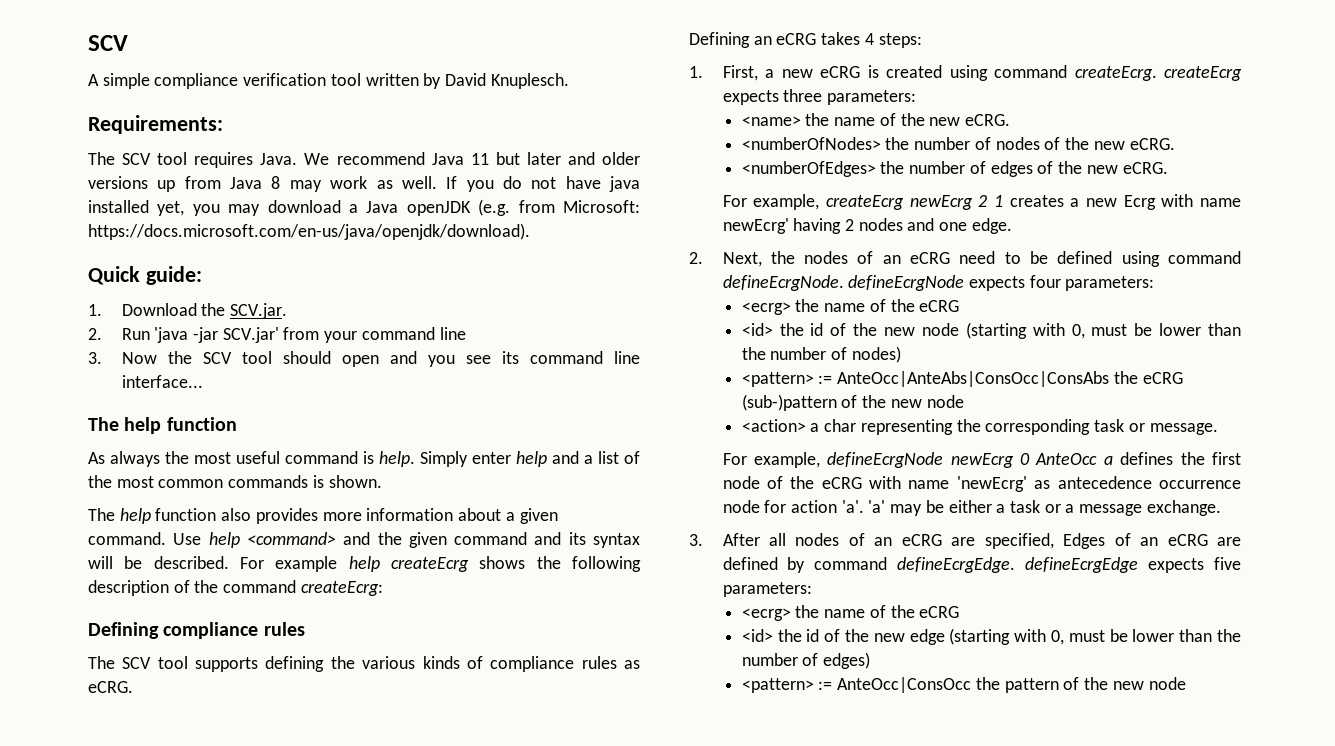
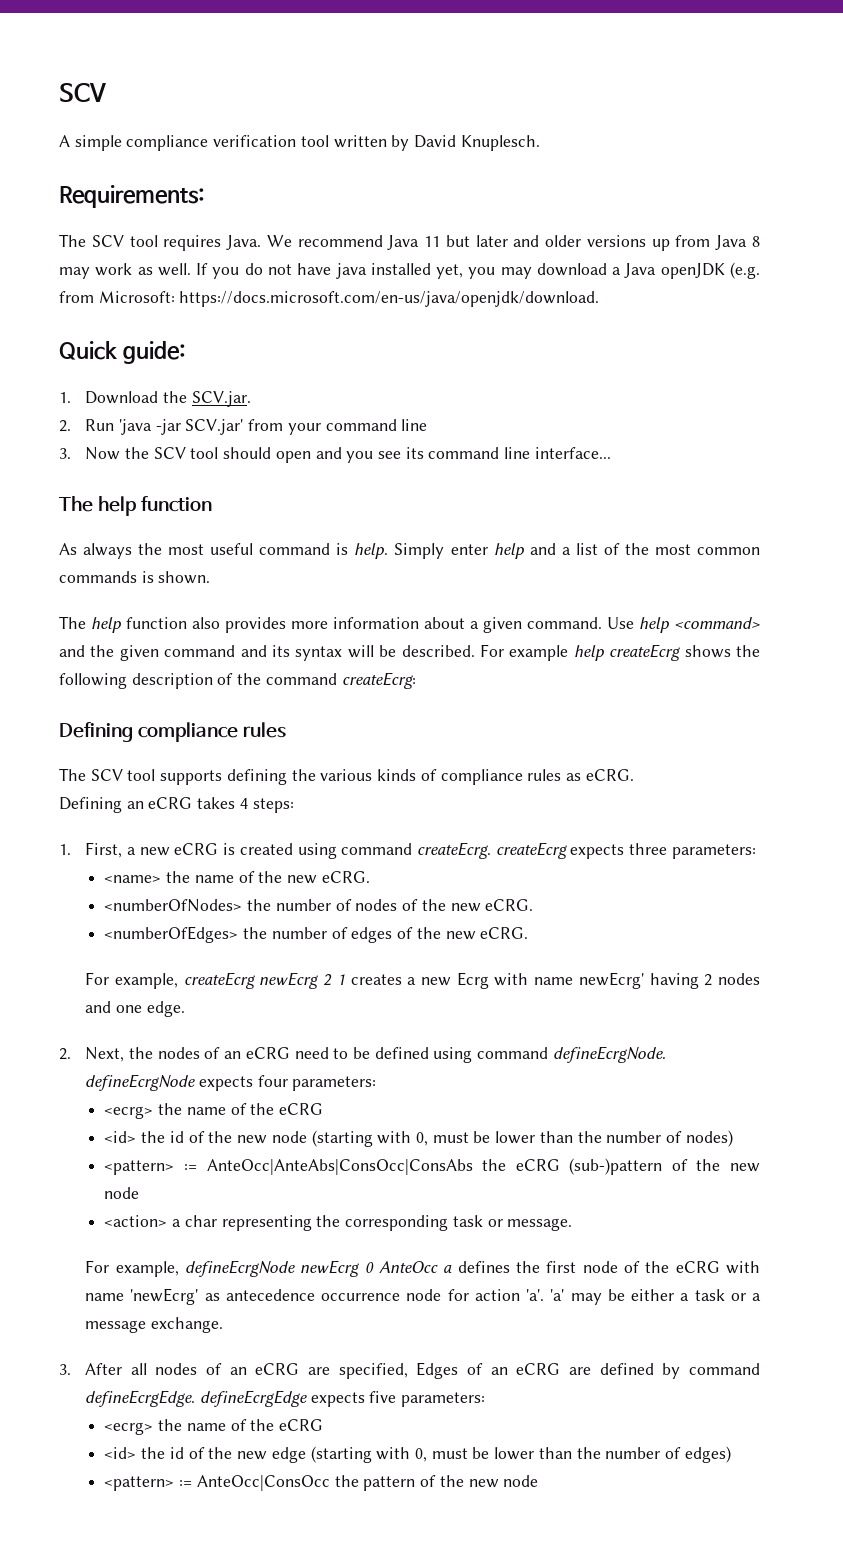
[88,223,530,240] https://docs.microsoft.com/en-us/java/openjdk/download). -> [179,291,600,307] https://docs.microsoft.com/en-us/java/openjdk/download.

